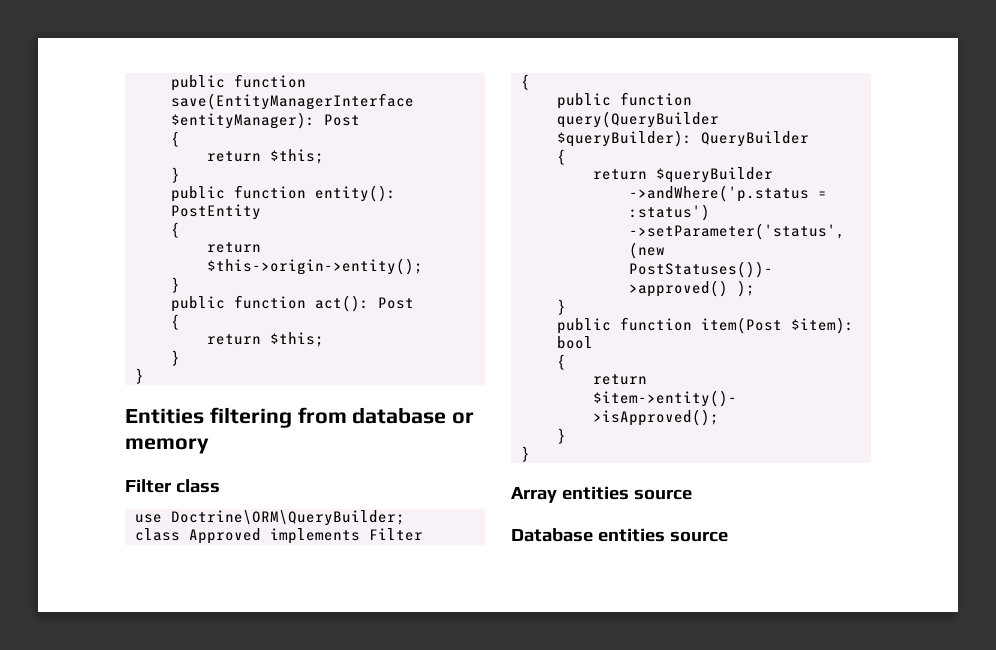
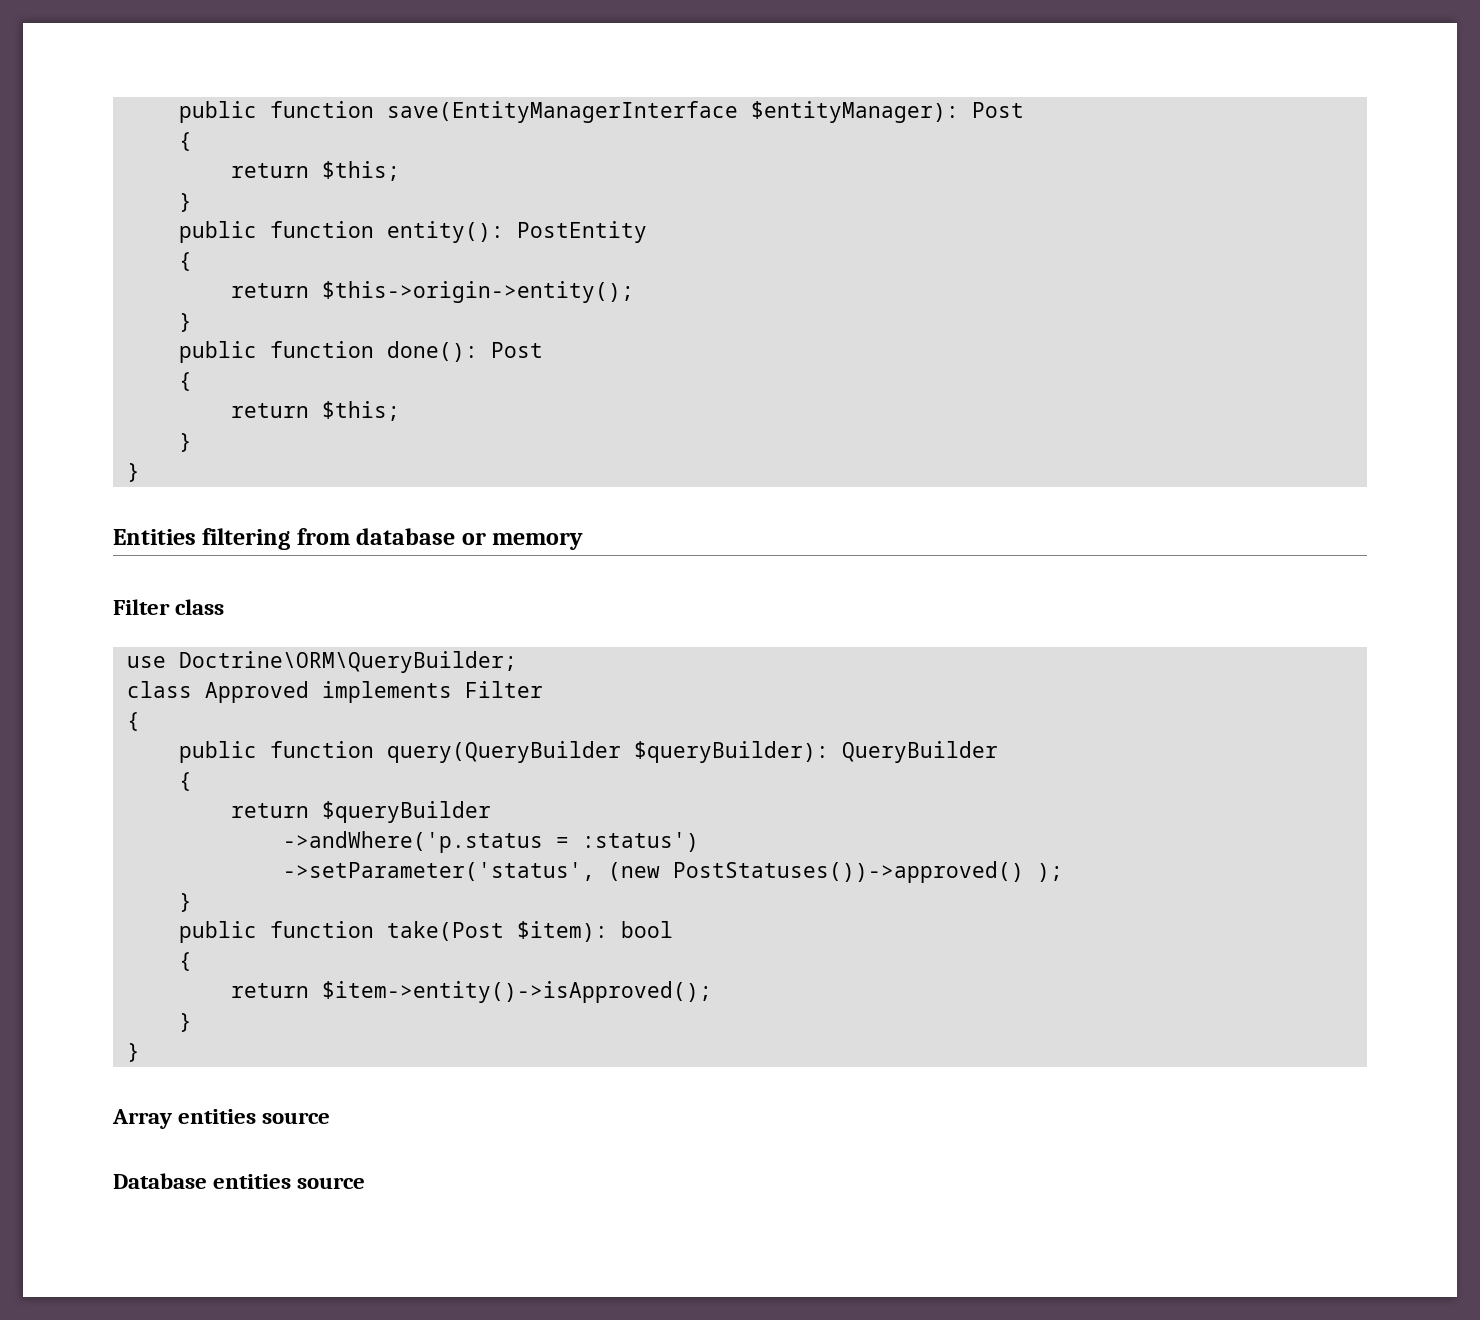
[314,295,369,312] act(): -> [386,341,478,362] done():
[700,317,782,334] item(Post -> [386,921,504,941] take(Post

